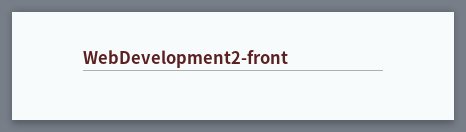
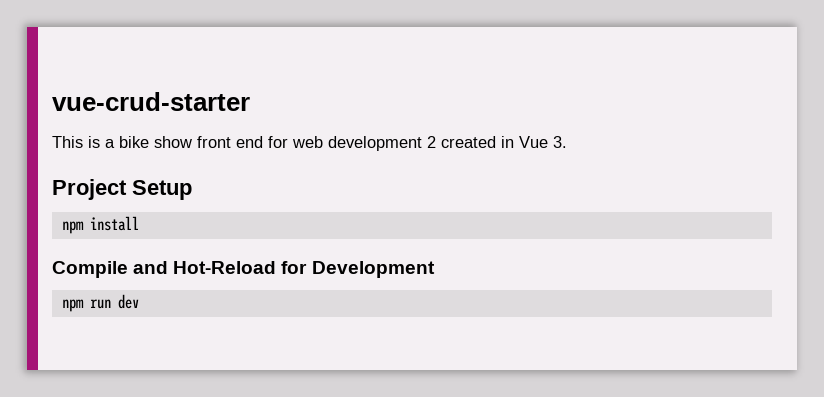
[83,50,288,68] WebDevelopment2-front -> [52,92,250,111] [52,136,567,151] [52,179,192,200] [61,216,139,234] [52,261,435,278] [61,294,139,312] vue-crud-starter // This is a bike show front end for web development 2 created in Vue 3. // Project Setup // npm install // Compile and Hot-Reload for Development // npm run dev

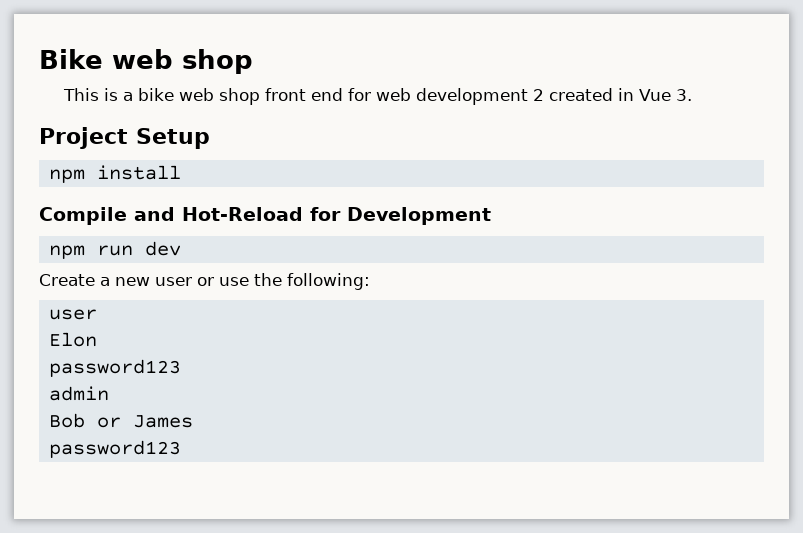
[52,92,250,111] vue-crud-starter -> [39,49,253,74] Bike web shop
[154,136,192,148] show -> [178,88,260,105] web shop
(139, 301) none -> [39,273,370,290] [48,309,97,320] [48,332,97,347] [48,359,181,377] [48,386,109,401] [48,413,193,428] [48,440,181,458] // Create a new user or use the following: // user // Elon // password123 // admin // Bob or James // password123

